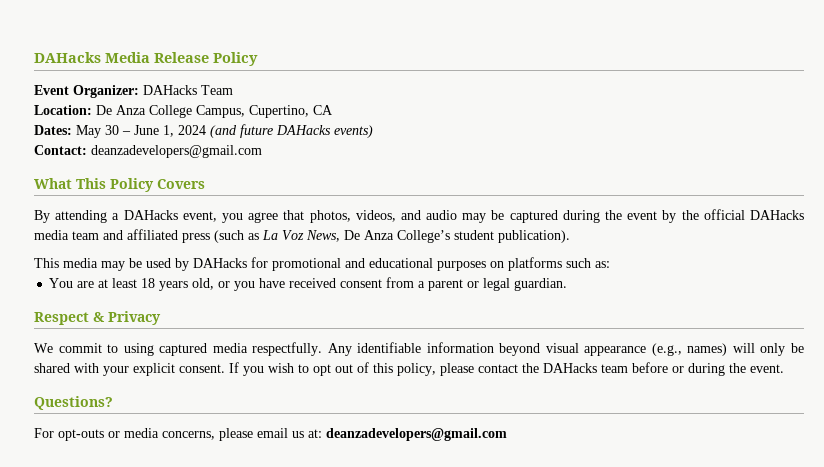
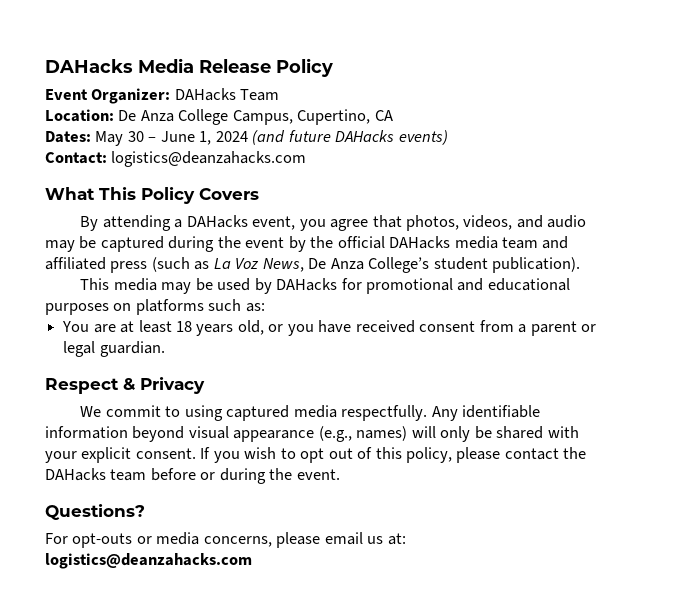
[91,145,262,158] deanzadevelopers@gmail.com -> [111,151,307,167] logistics@deanzahacks.com
[326,428,507,441] deanzadevelopers@gmail.com -> [45,553,252,569] logistics@deanzahacks.com

